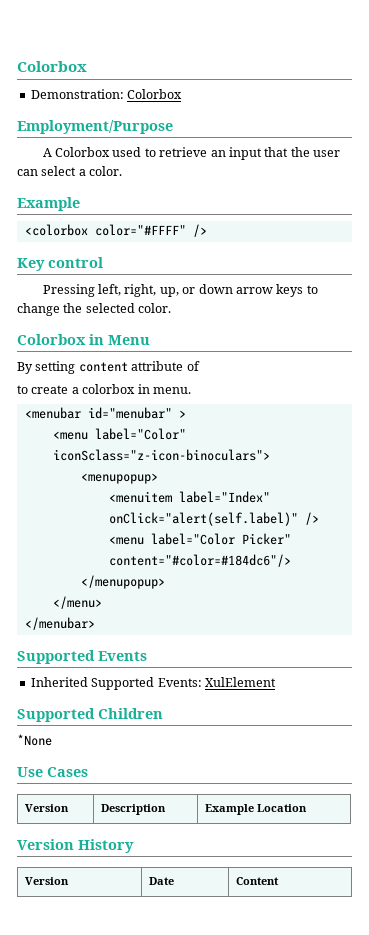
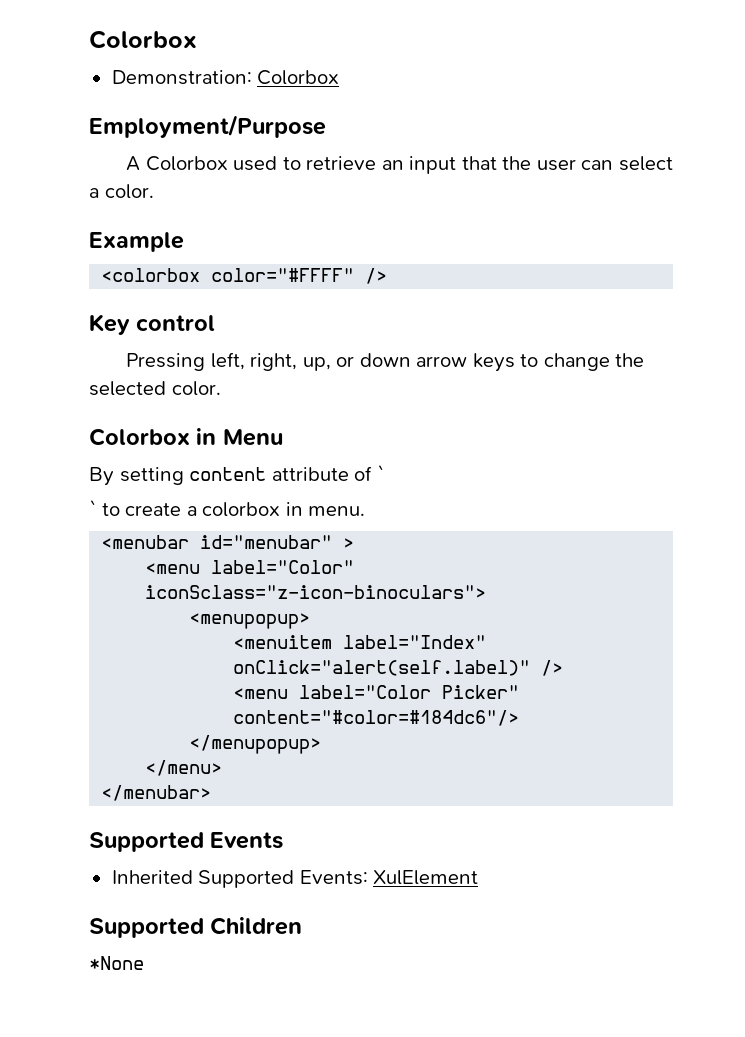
(200, 366) // -> [376,464,384,481] [89,499,96,516] ` // `
[17,767,88,777] [24,804,69,812] [100,804,166,815] [204,804,307,815] [17,839,134,853] [24,877,69,885] [148,877,174,885] [235,877,279,885] // Use Cases // Version | Description | Example Location // Version History // Version | Date | Content -> (144, 963) none

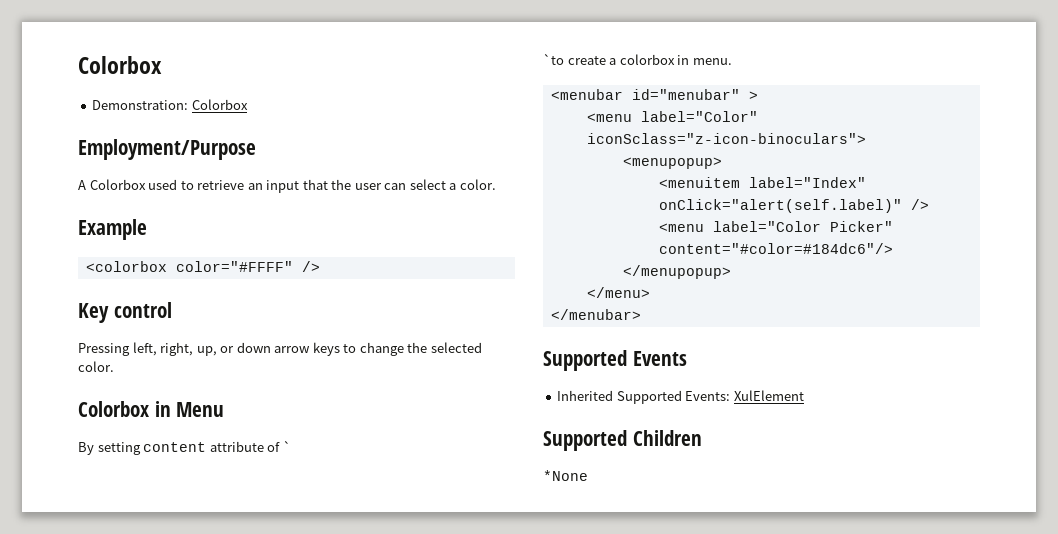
[89,499,120,516] ` to -> [543,53,564,65] `to

